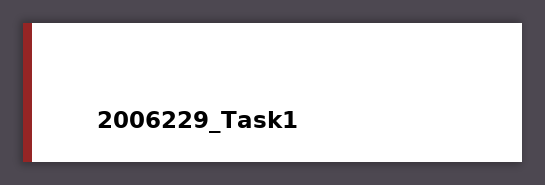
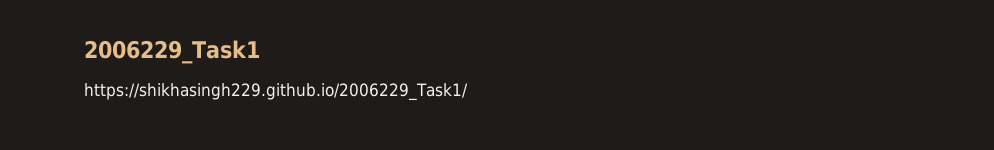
(298, 122) none -> [84,83,468,101] // https://shikhasingh229.github.io/2006229_Task1/

